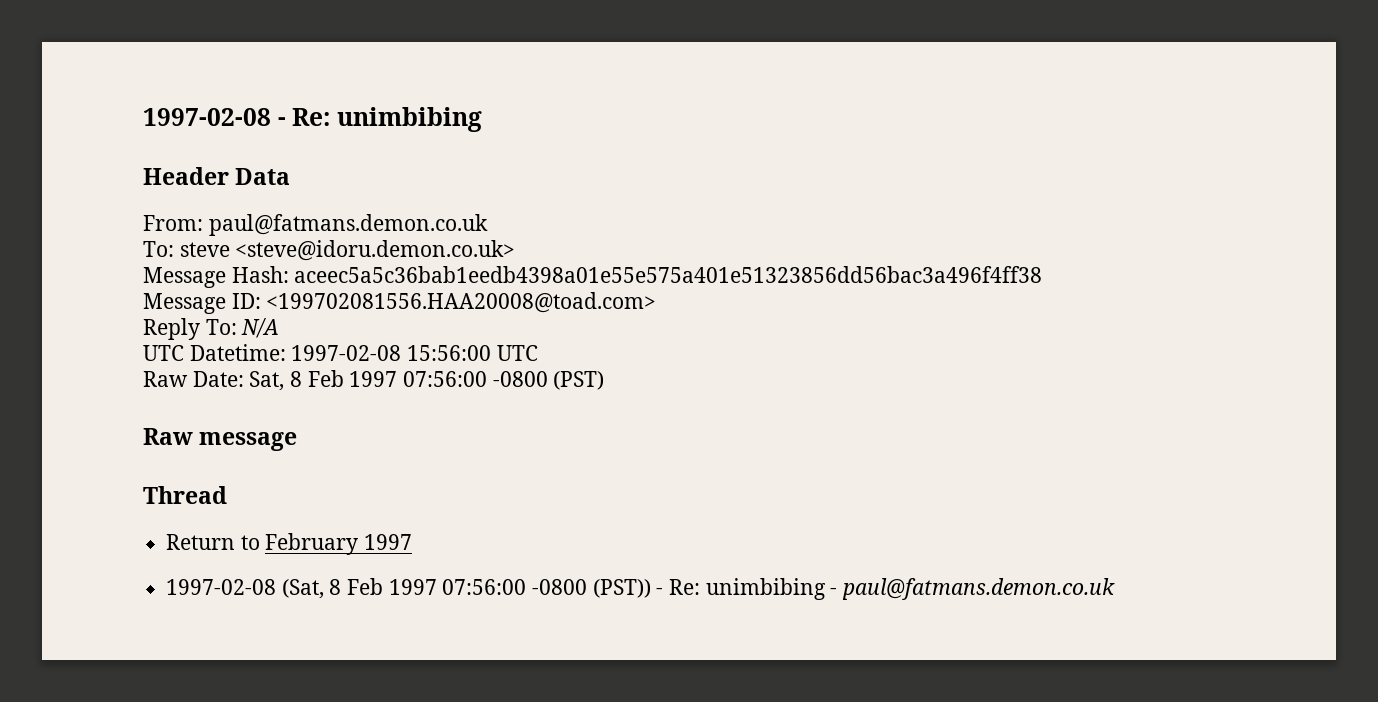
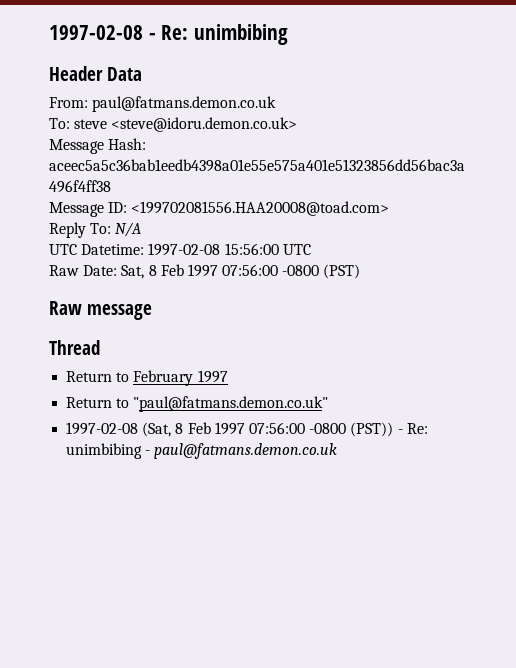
(413, 542) none -> [66,396,329,412] // Return to "paul@fatmans.demon.co.uk"

